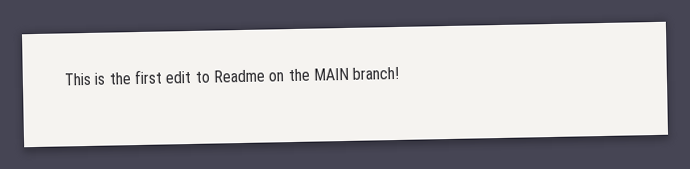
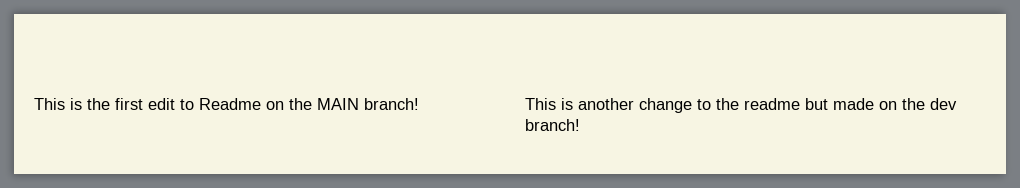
(400, 73) none -> [525,98,957,113] [525,119,580,131] // This is another change to the readme but made on the dev branch!

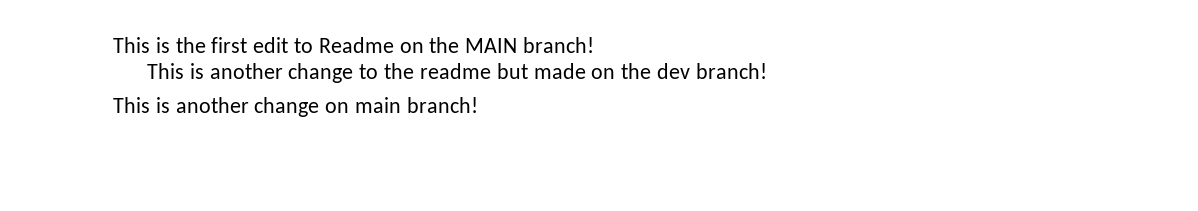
(580, 125) none -> [113,97,478,117] // This is another change on main branch!

